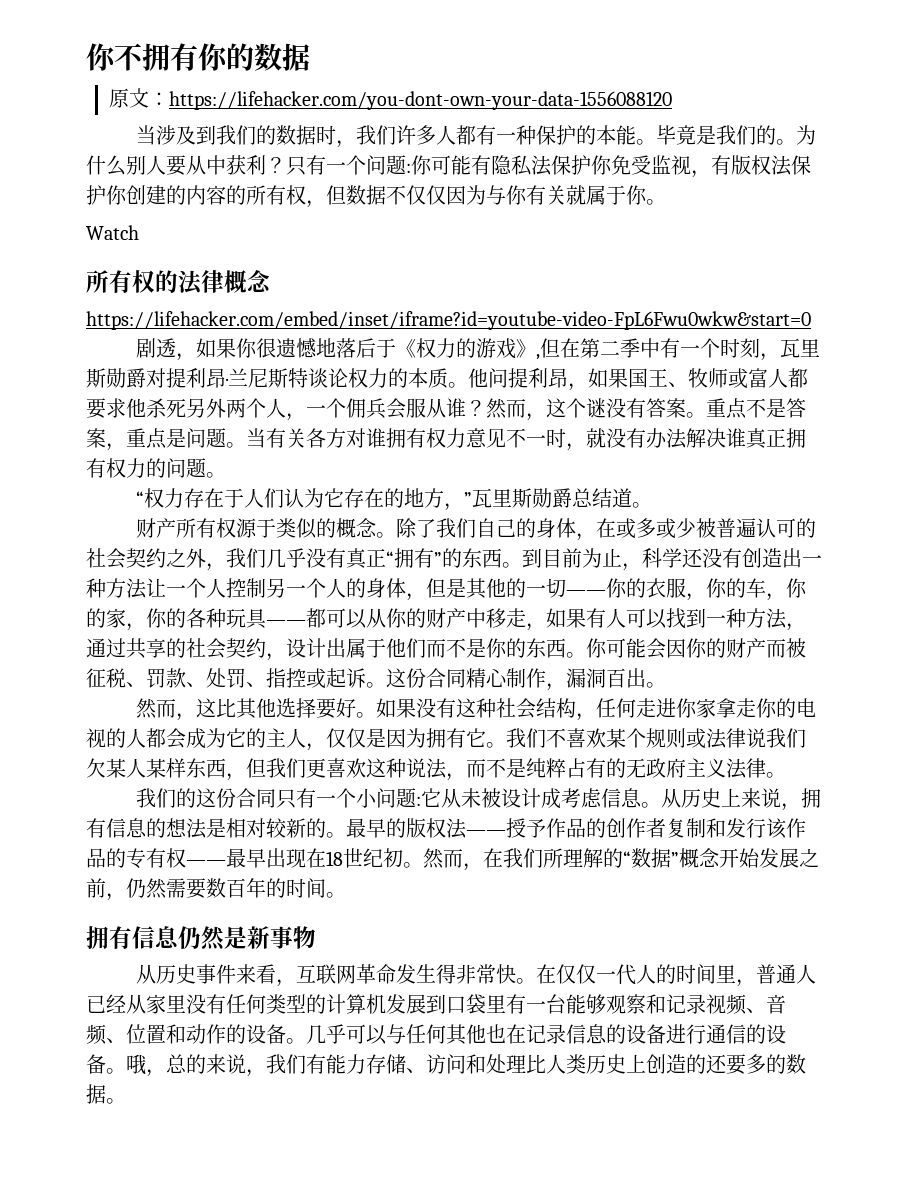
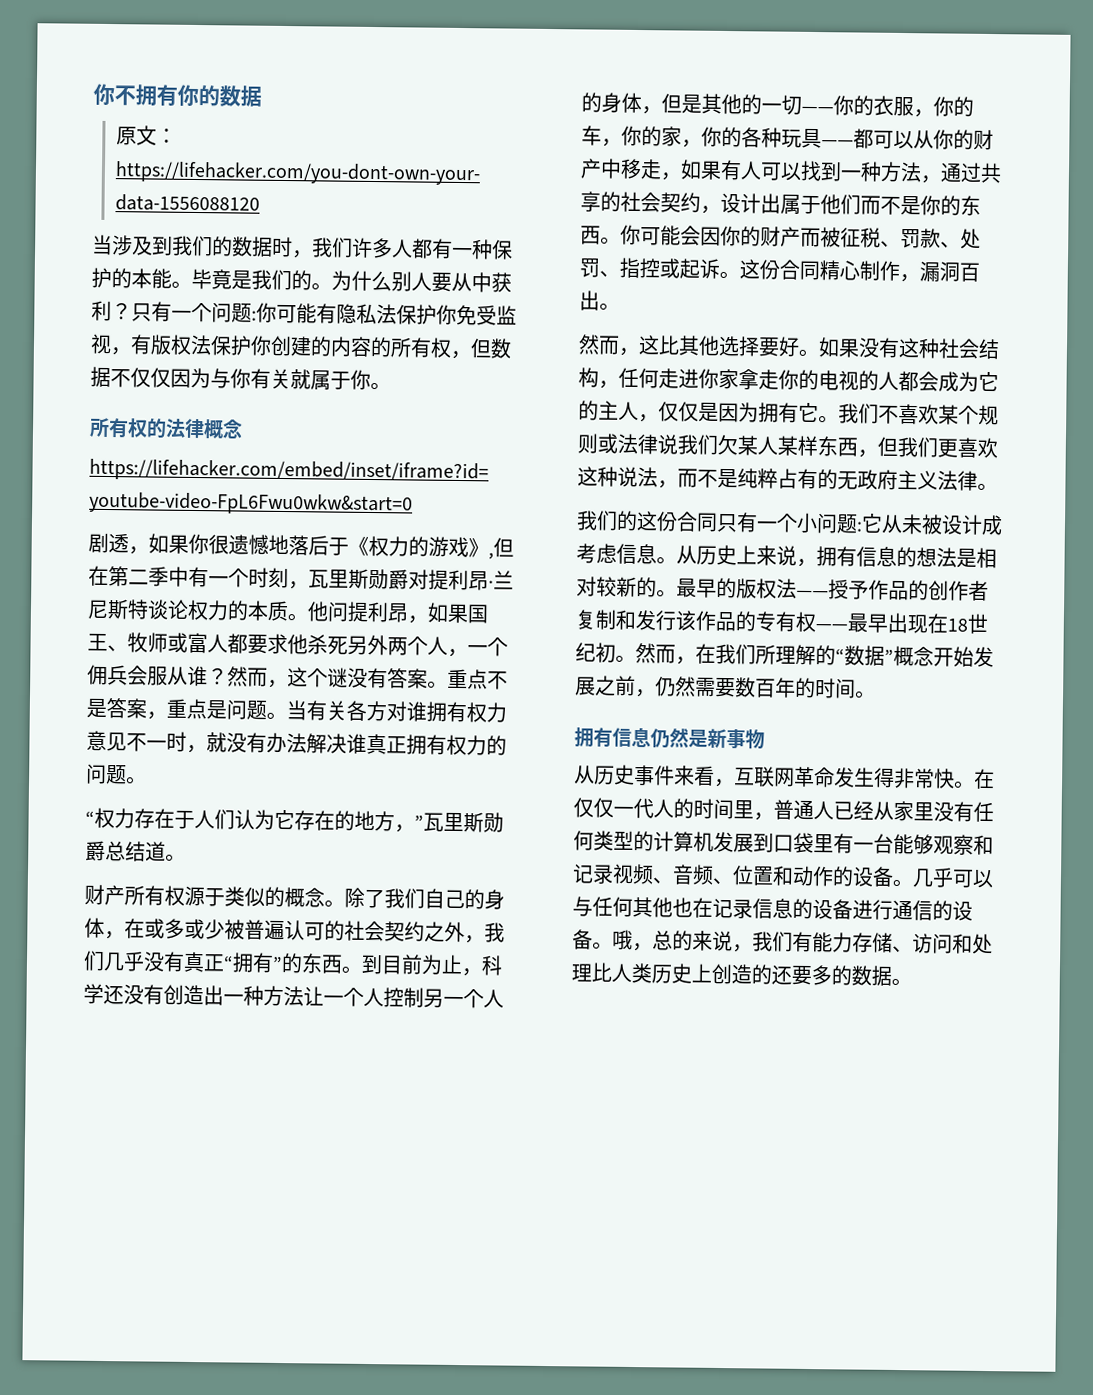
[86,225,139,240] // Watch -> (391, 386) none

